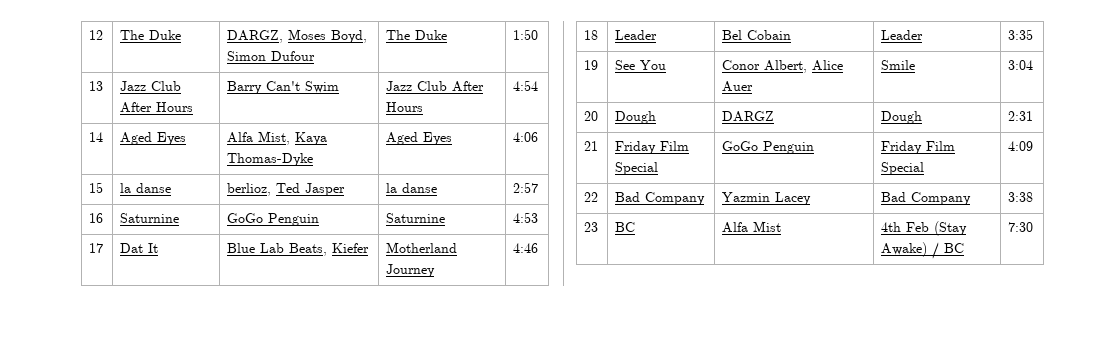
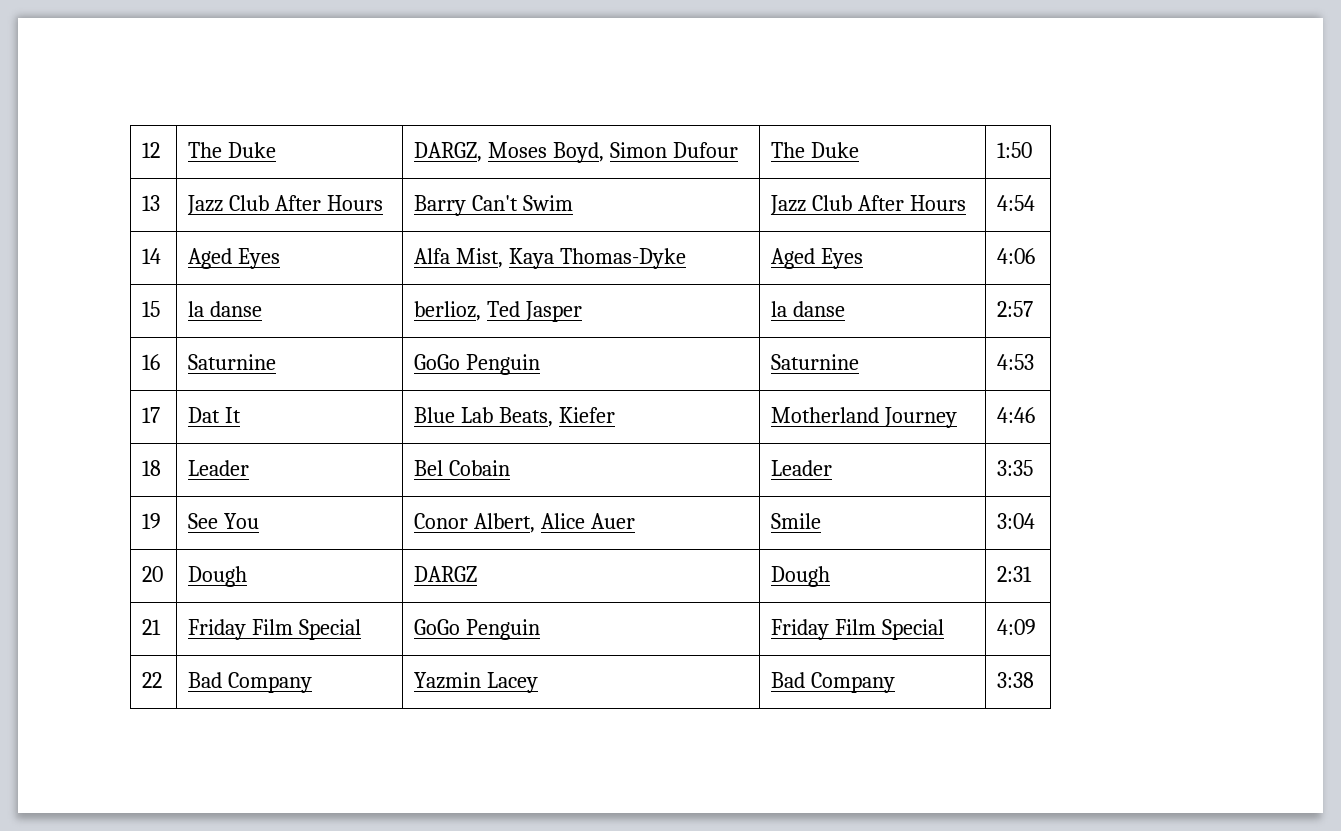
[584,222,599,232] [615,222,636,232] [722,221,782,233] [881,221,968,236] [881,242,965,259] [1008,222,1034,232] // 23 | BC | Alfa Mist | 4th Feb (Stay Awake) / BC | 7:30 -> (1035, 680) none

